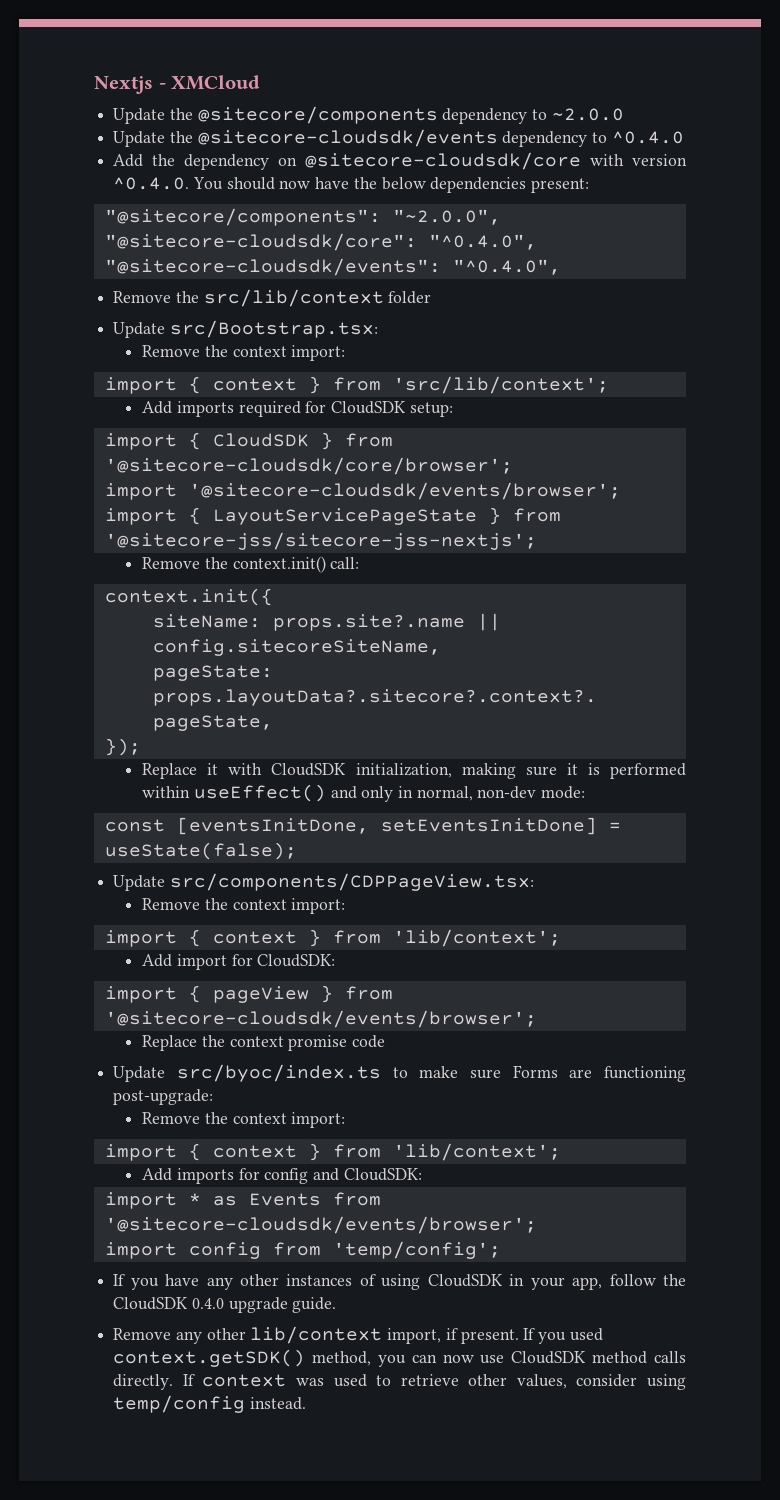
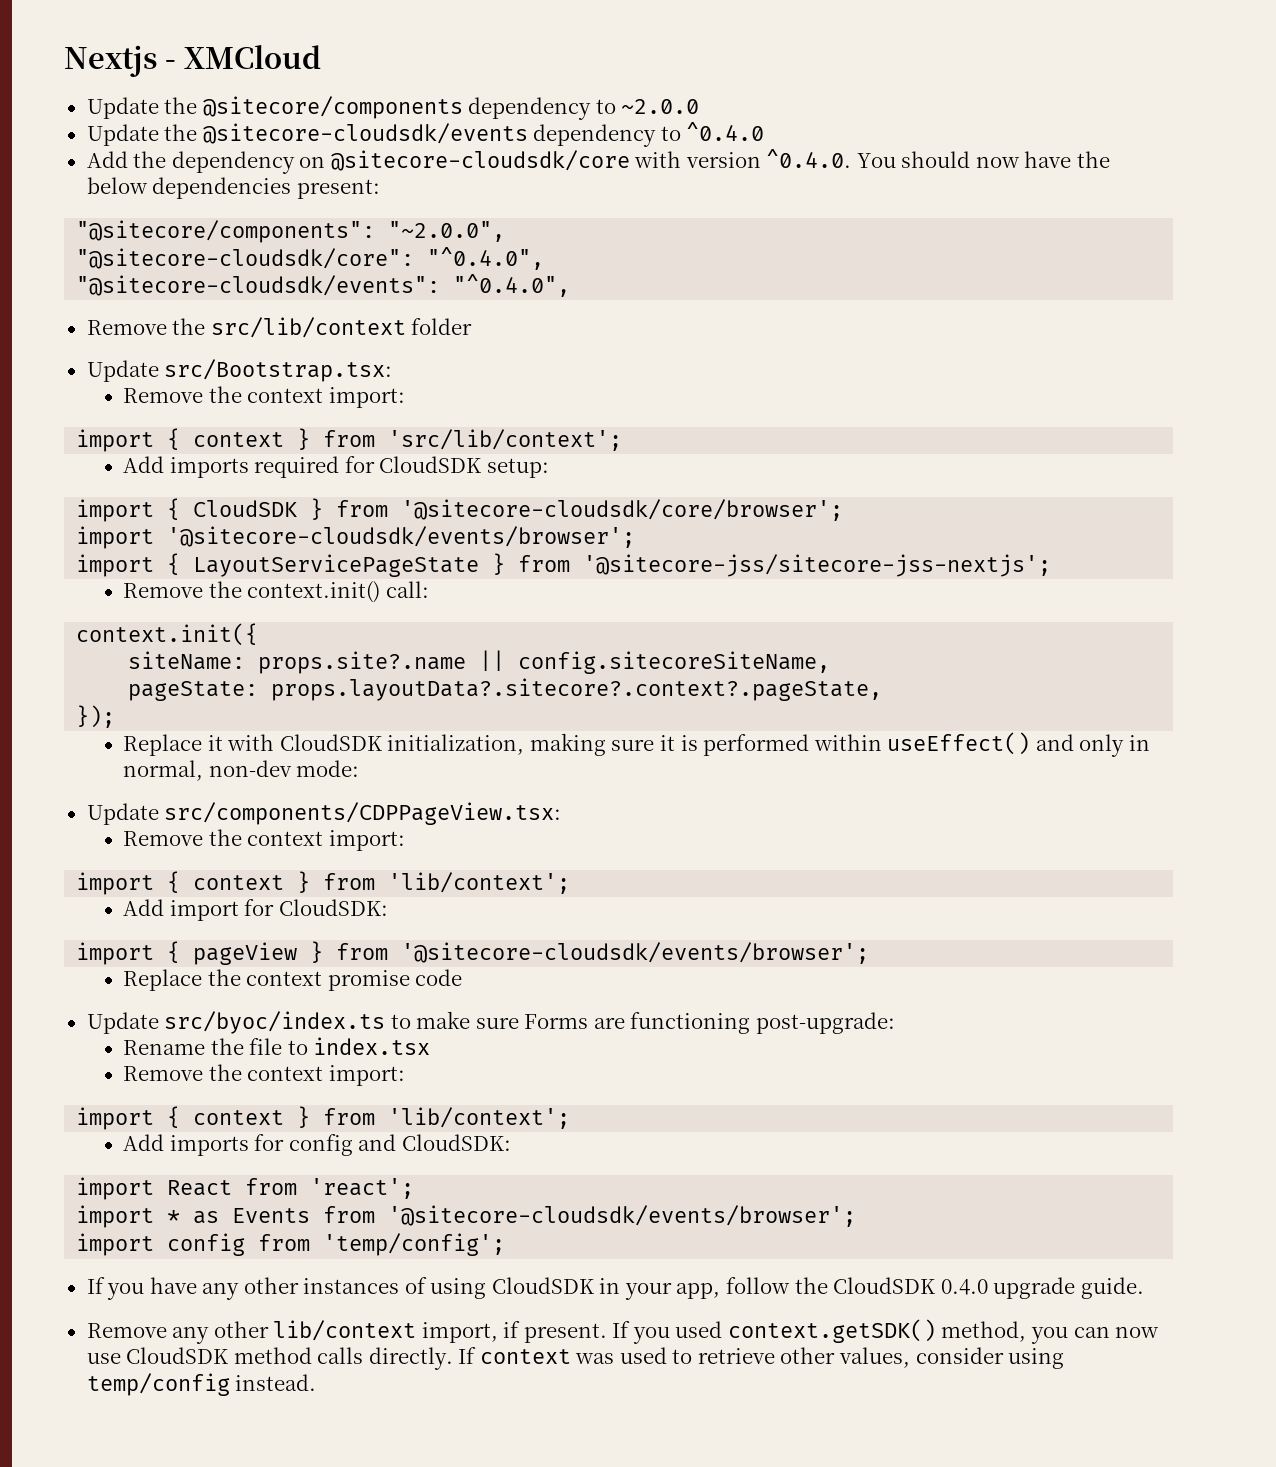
[104,817,621,835] [104,842,297,860] // const [eventsInitDone, setEventsInitDone] = useState(false); -> (360, 768) none
(214, 1097) none -> [123,1037,431,1055] // Rename the file to index.tsx
(422, 1174) none -> [76,1177,415,1200] // import React from 'react';

